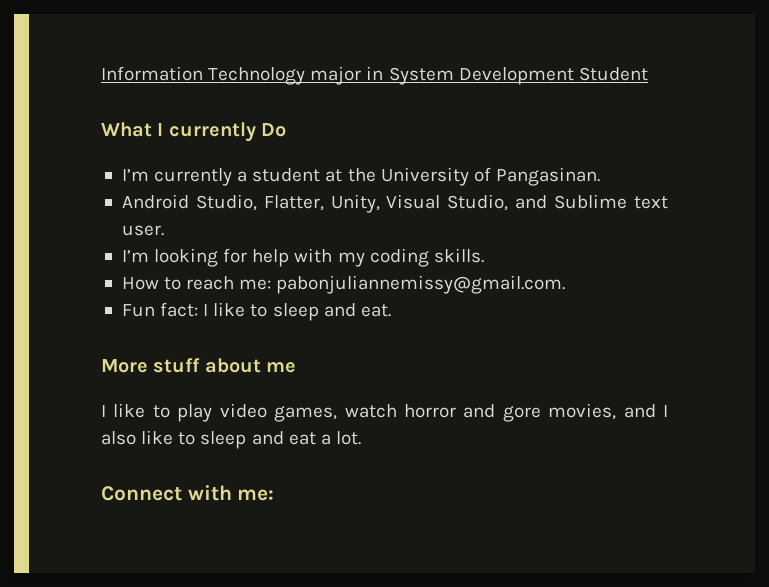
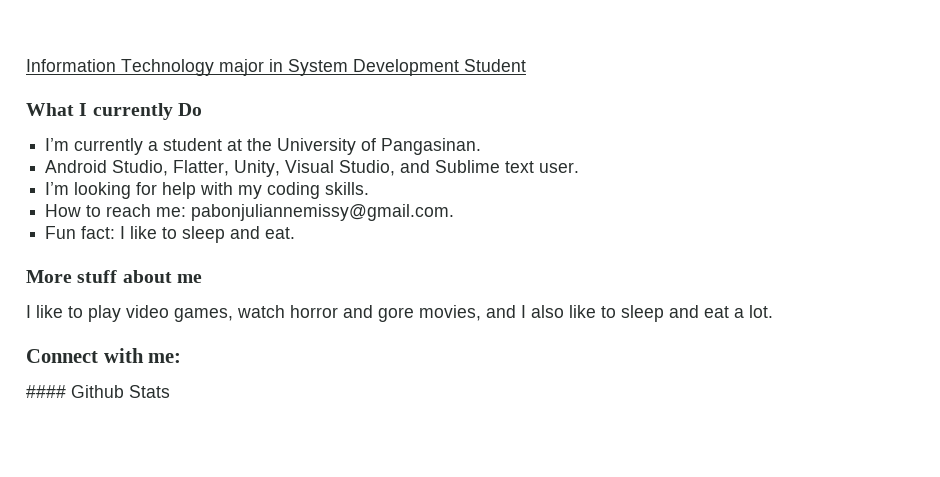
(275, 495) none -> [26,385,170,398] // #### Github Stats

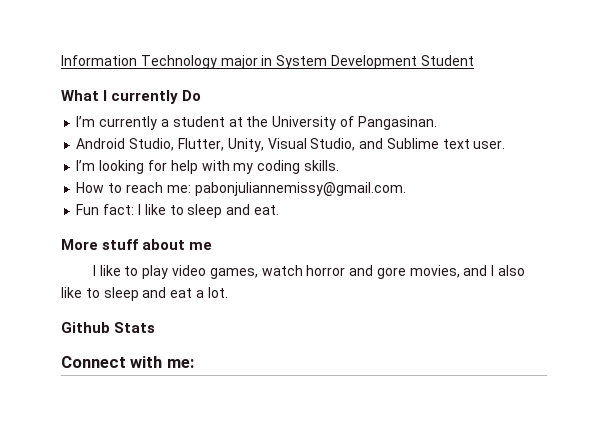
[173,160,230,176] Flatter, -> [177,138,224,151] Flutter,
(773, 311) none -> [61,322,156,333] // Github Stats
[26,385,170,398] // #### Github Stats -> (194, 363) none

